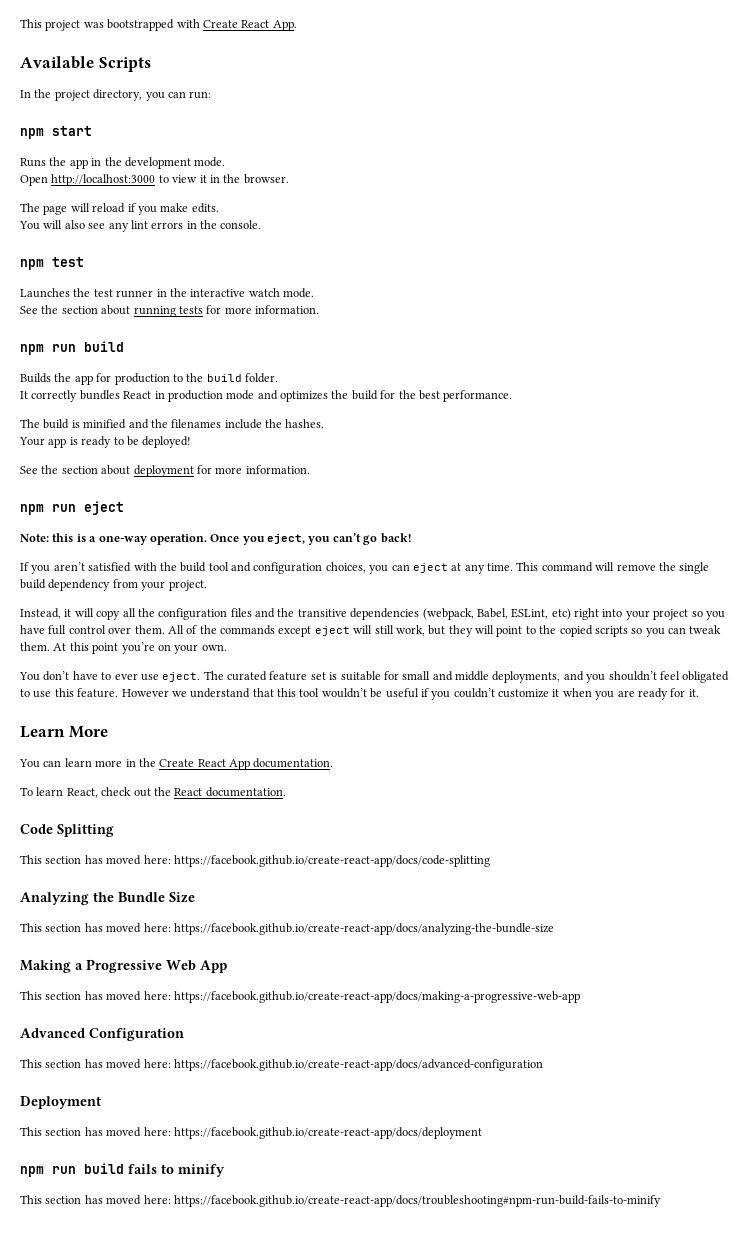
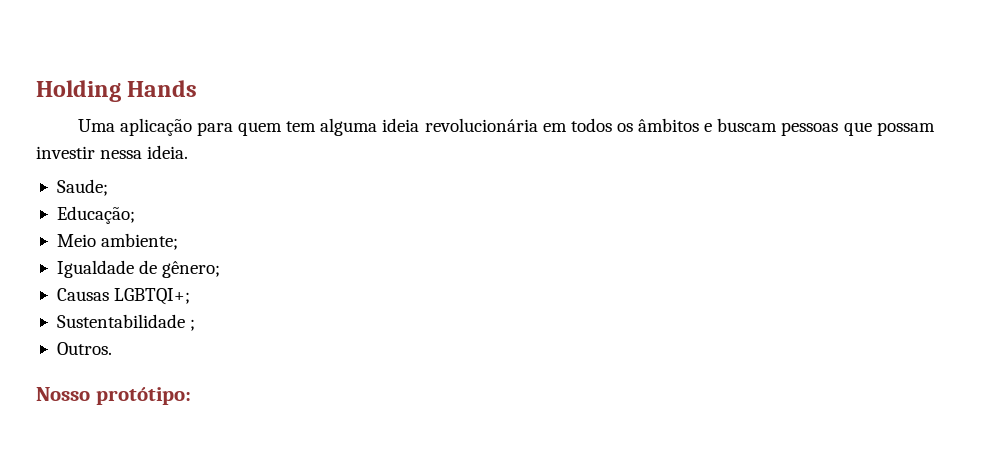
[20,19,297,31] [20,56,151,72] [20,89,212,101] [20,126,92,139] [20,157,226,169] [20,174,289,186] [20,203,219,215] [19,220,262,232] [20,257,84,270] [20,288,314,298] [20,305,319,317] [20,341,124,355] [20,373,278,385] [20,390,513,402] [20,419,325,429] [19,436,192,448] [20,465,310,477] [20,501,124,515] [20,533,411,545] [20,562,710,574] [20,579,207,591] [20,608,725,620] [20,625,722,637] [20,642,227,654] [19,671,730,683] [20,688,699,700] [20,726,108,738] [19,758,334,770] [20,787,286,798] [20,824,114,837] [20,855,490,867] [20,892,195,905] [20,923,554,935] [20,959,227,973] [20,991,580,1003] [20,1028,184,1041] [20,1059,543,1071] [20,1096,101,1109] [20,1127,482,1139] [20,1163,225,1177] [20,1195,661,1207] This project was bootstrapped with Create React App. // Available Scripts // In the project directory, you can run: // npm start // Runs the app in the development mode. // Open http://localhost:3000 to view it in the browser. // The page will reload if you make edits. // You will also see any lint errors in the console. // npm test // Launches the test runner in the interactive watch mode. // See the section about running tests for more information. // npm run build // Builds the app for production to the build folder. // It correctly bundles React in production mode and optimizes the build for the best performance. // The build is minified and the filenames include the hashes. // Your app is ready to be deployed! // See the section about deployment for more information. // npm run eject // Note: this is a one-way operation. Once you eject, you can’t go back! // If you aren’t satisfied with the build tool and configuration choices, you can eject at any time. This command will remove the single build dependency from your project. // Instead, it will copy all the configuration files and the transitive dependencies (webpack, Babel, ESLint, etc) right into your project so you have full control over them. All of the commands except eject will still work, but they will point to the copied scripts so you can tweak them. At this point you’re on your own. // You don’t have to ever use eject. The curated feature set is suitable for small and middle deployments, and you shouldn’t feel obligated to use this feature. However we understand that this tool wouldn’t be useful if you couldn’t customize it when you are ready for it. // Learn More // You can learn more in the Create React App documentation. // To learn React, check out the React documentation. // Code Splitting // This section has moved here: https://facebook.github.io/create-react-app/docs/code-splitting // Analyzing the Bundle Size // This section has moved here: https://facebook.github.io/create-react-app/docs/analyzing-the-bundle-size // Making a Progressive Web App // This section has moved here: https://facebook.github.io/create-react-app/docs/making-a-progressive-web-app // Advanced Configuration // This section has moved here: https://facebook.github.io/create-react-app/docs/advanced-configuration // Deployment // This section has moved here: https://facebook.github.io/create-react-app/docs/deployment // npm run build fails to minify // This section has moved here: https://facebook.github.io/create-react-app/docs/troubleshooting#npm-run-build-fails-to-minify -> [36,80,198,102] [77,118,935,136] [36,145,189,159] [56,179,108,196] [56,206,135,224] [56,233,179,250] [56,260,221,278] [56,288,191,305] [56,314,196,331] [56,342,112,355] [36,387,191,405] Holding Hands // Uma aplicação para quem tem alguma ideia revolucionária em todos os âmbitos e buscam pessoas que possam investir nessa ideia. // Saude; // Educação; // Meio ambiente; // Igualdade de gênero; // Causas LGBTQI+; // Sustentabilidade ; // Outros. // Nosso protótipo:

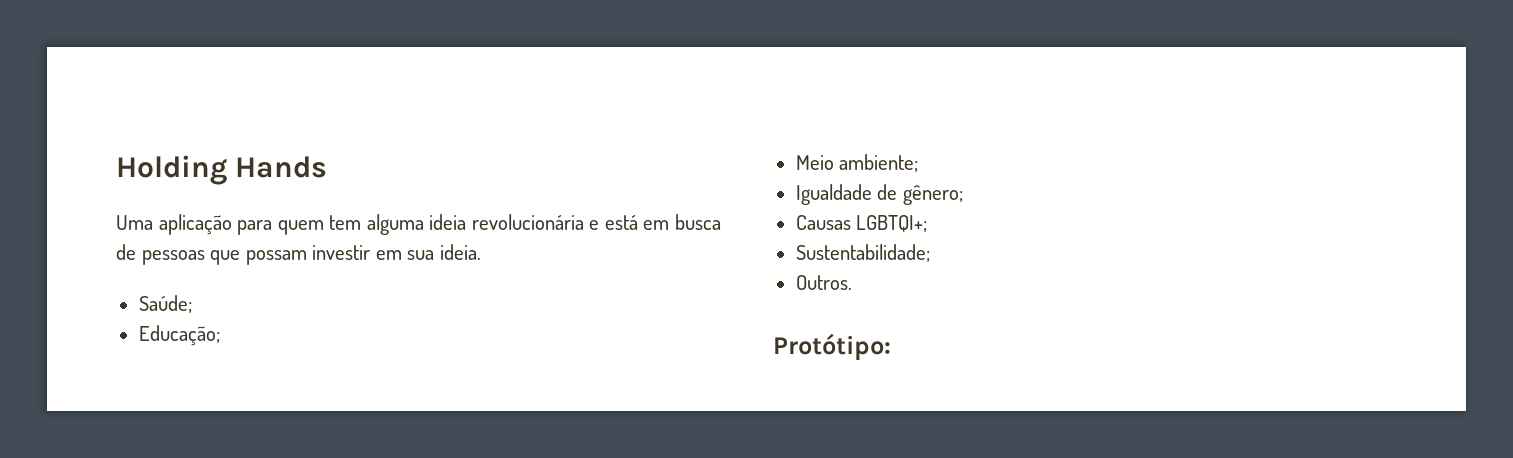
[542,118,778,132] em todos os âmbitos e buscam -> [589,214,721,230] [116,244,136,260] e está em busca de
[100,150,143,159] nessa -> [375,250,435,260] em sua
[56,179,108,196] Saude; -> [138,295,192,313] Saúde;
[56,314,196,331] Sustentabilidade ; -> [795,244,930,262] Sustentabilidade;
[36,387,191,405] Nosso protótipo: -> [773,333,891,361] Protótipo:

